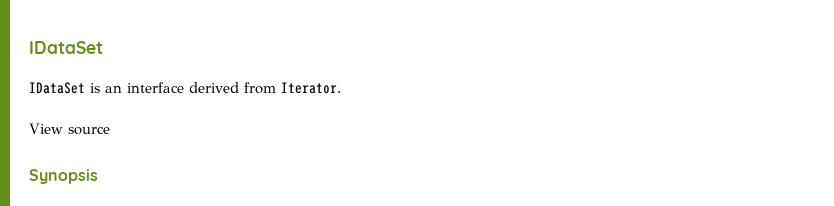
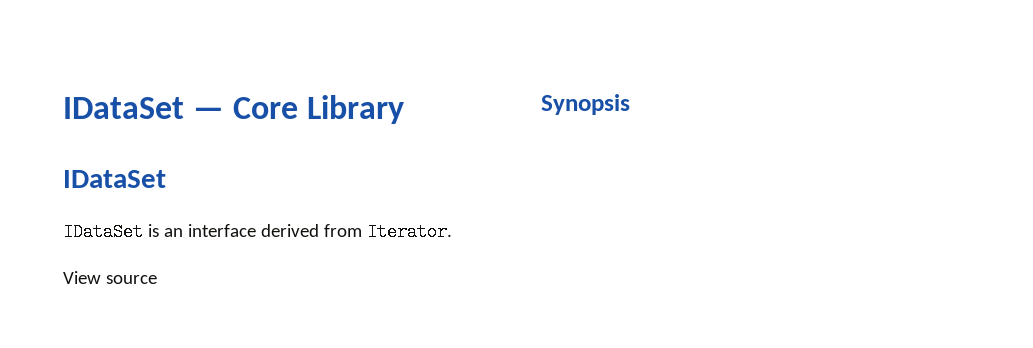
[29,41,103,54] IDataSet -> [63,95,405,124] [63,170,166,188] IDataSet — Core Library // IDataSet

